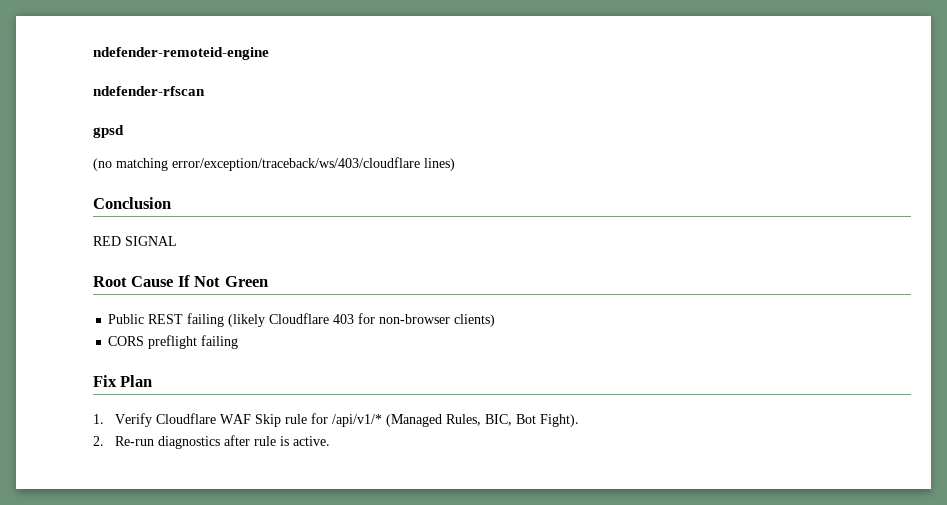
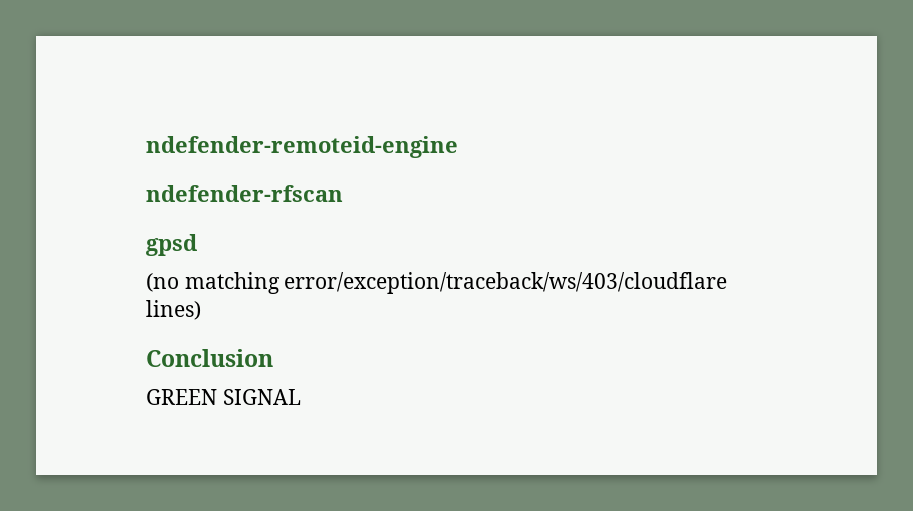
[93,236,121,246] RED -> [146,389,217,405] GREEN
[93,275,268,287] [108,313,496,327] [108,335,239,349] [93,375,153,387] [93,413,579,427] [93,435,330,449] // Root Cause If Not Green // Public REST failing (likely Cloudflare 403 for non-browser clients) // CORS preflight failing // Fix Plan // 1. Verify Cloudflare WAF Skip rule for /api/v1/* (Managed Rules, BIC, Bot Fight). // 2. Re-run diagnostics after rule is active. -> (301, 397) none

